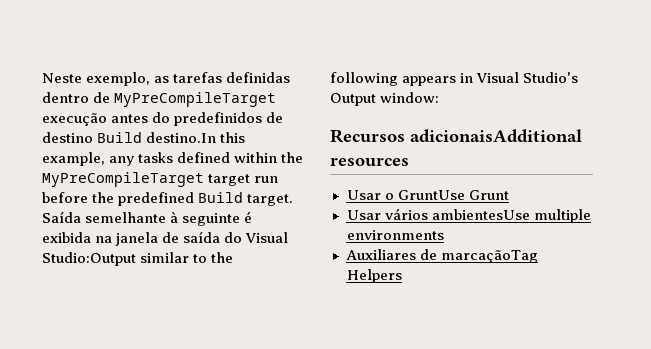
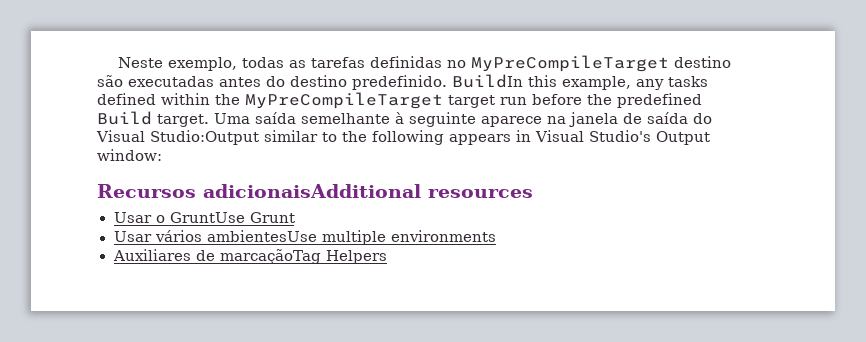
(151, 79) none -> [242,57,285,68] todas
[42,92,277,107] [42,112,284,126] [42,132,217,143] dentro de MyPreCompileTarget execução antes do predefinidos de destino Build destino.In -> [447,55,732,72] [97,74,523,90] no MyPreCompileTarget destino são executadas antes do destino predefinido. BuildIn
[42,211,81,223] Saída -> [214,112,296,124] Uma saída
[244,211,253,223] [42,232,91,243] é exibida -> [481,116,542,127] aparece

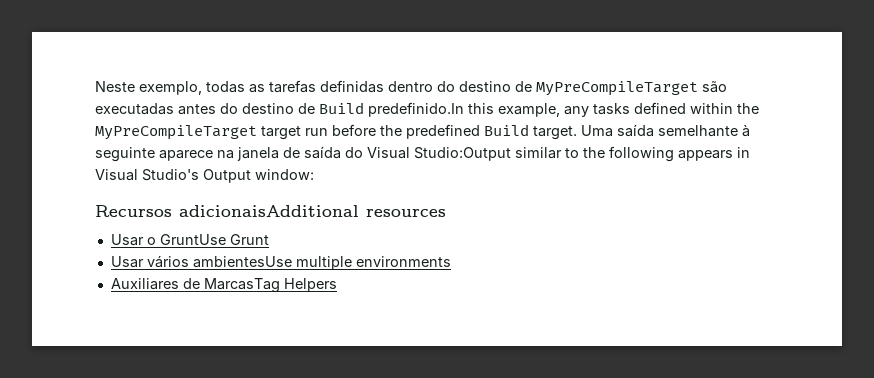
[447,55,732,72] no MyPreCompileTarget destino -> [388,81,698,96] dentro do destino de MyPreCompileTarget
[352,74,523,90] predefinido. BuildIn -> [298,102,464,117] de Build predefinido.In
[219,249,322,264] marcaçãoTag -> [203,278,280,293] MarcasTag

